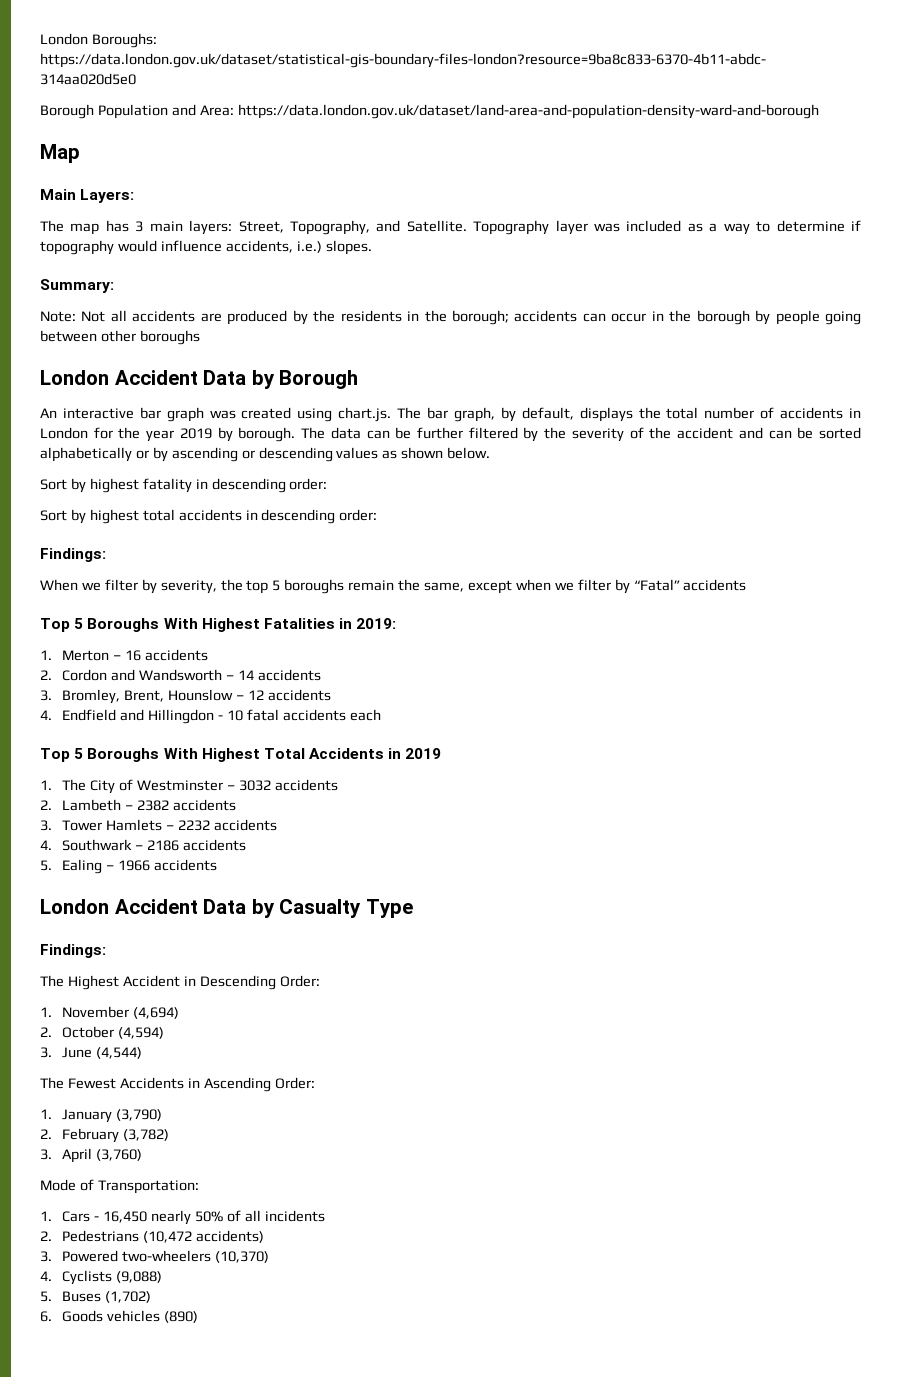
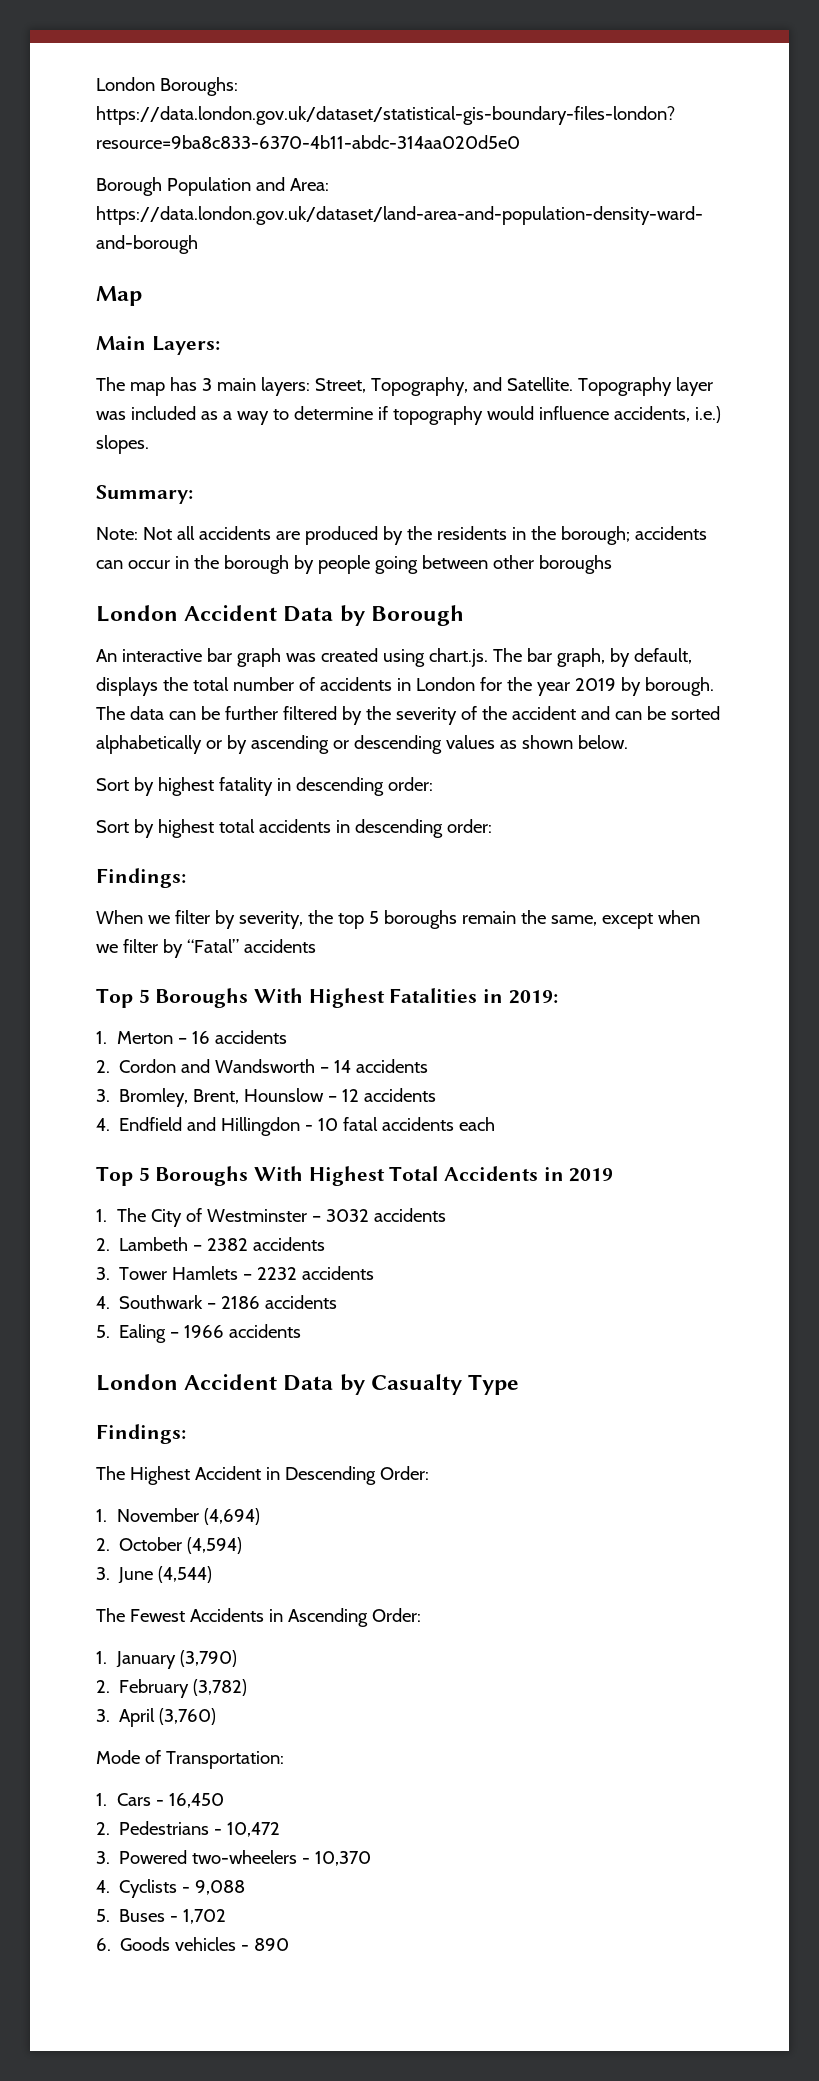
[151,1210,325,1225] nearly 50% of all incidents -> (224, 1800) none
[143,1230,265,1243] (10,472 accidents) -> [214,1822,281,1837] - 10,472
[215,1251,270,1263] (10,370) -> [302,1851,372,1866] - 10,370
[116,1271,163,1283] (9,088) -> [182,1880,246,1895] - 9,088
[105,1291,152,1303] (1,702) -> [170,1909,227,1924] - 1,702
[164,1311,199,1323] (890) -> [241,1938,290,1951] - 890

